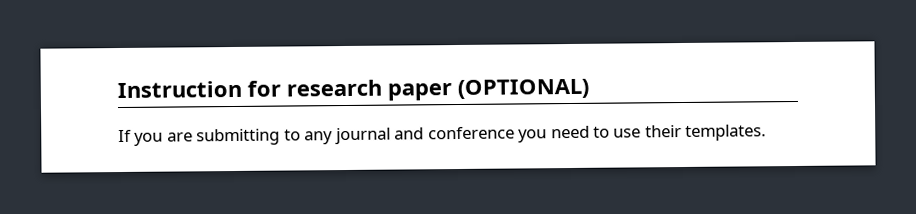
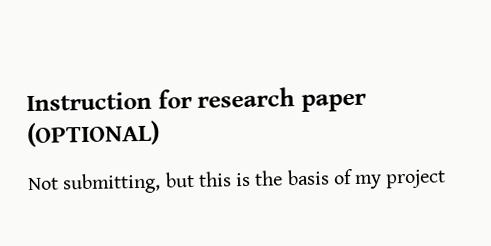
[118,124,767,146] If you are submitting to any journal and conference you need to use their templates. -> [27,169,447,195] Not submitting, but this is the basis of my project

